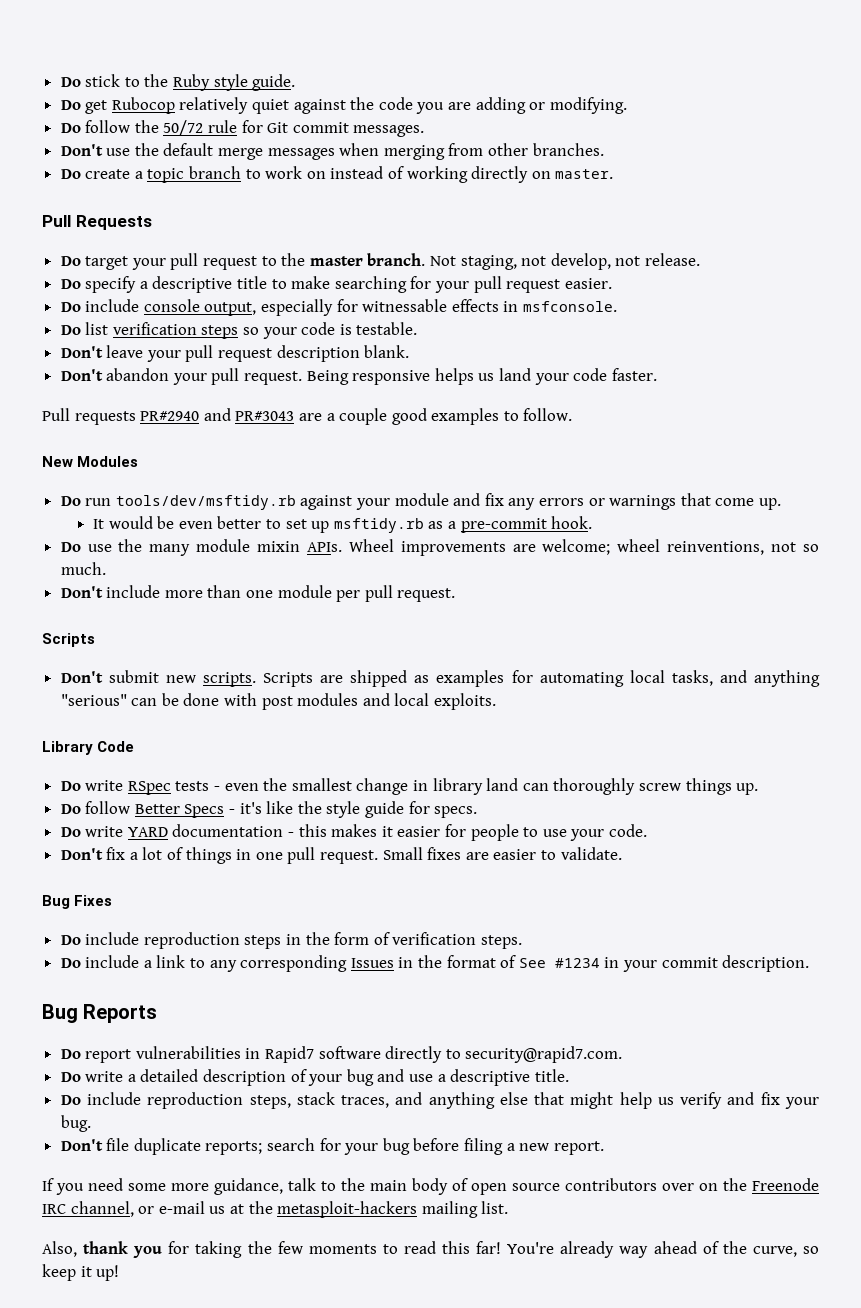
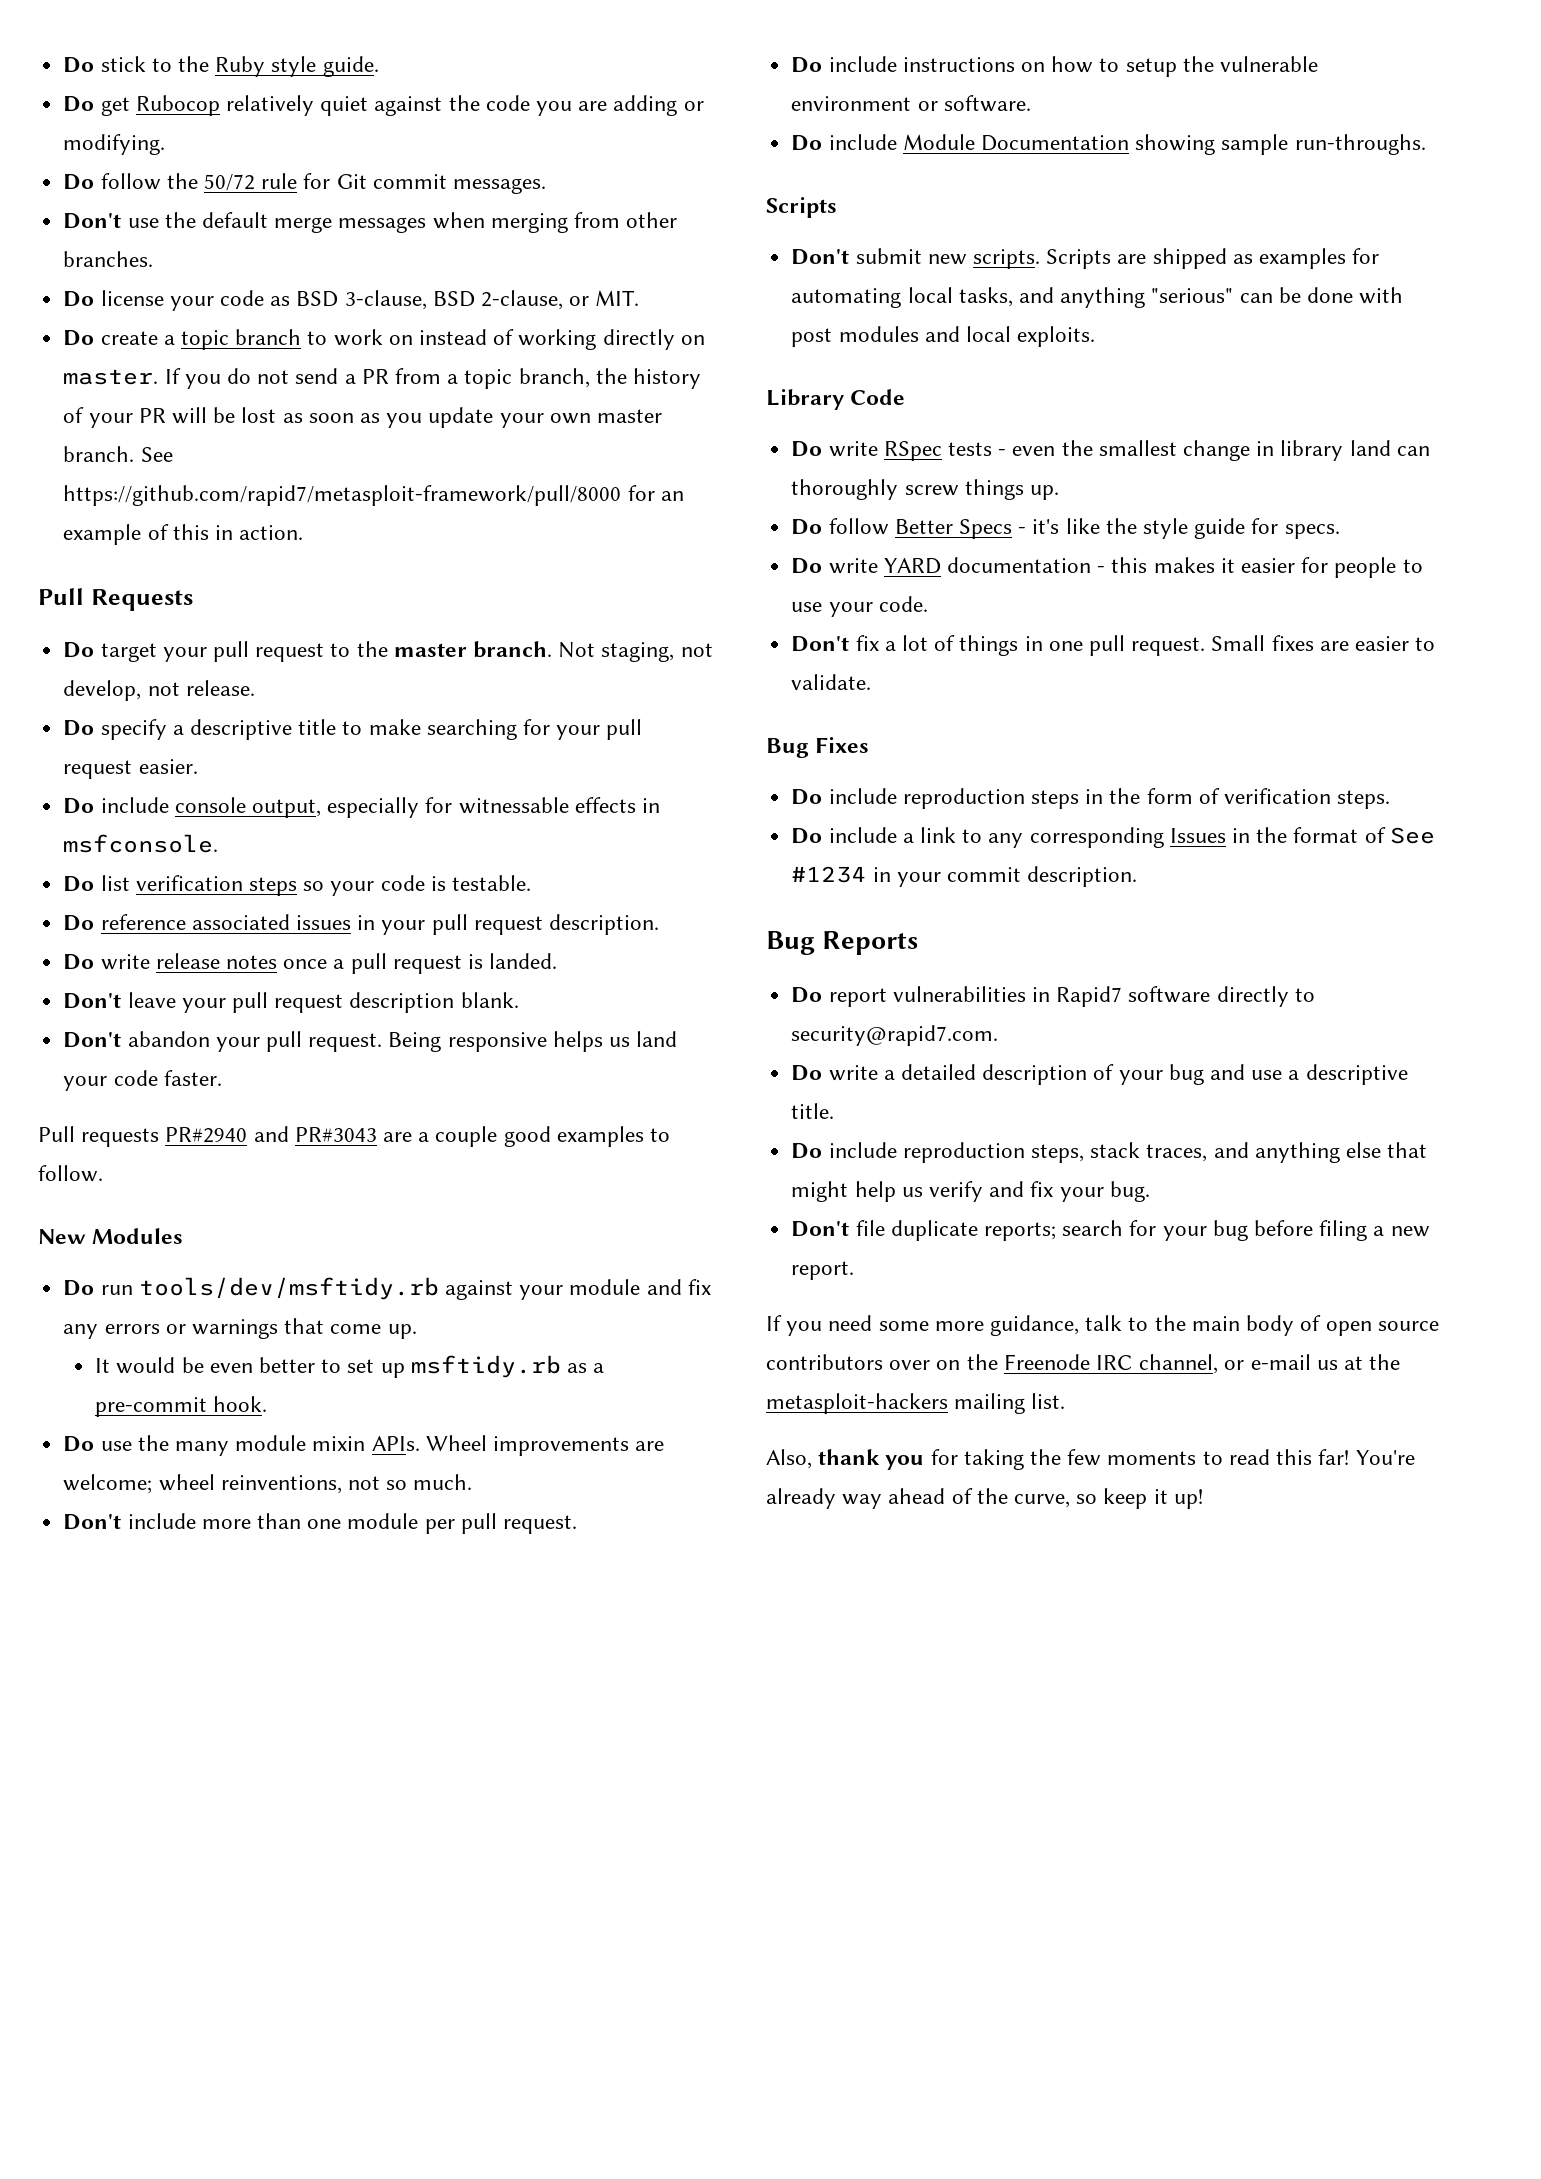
(604, 149) none -> [63,290,640,311] // Do license your code as BSD 3-clause, BSD 2-clause, or MIT.
(614, 174) none -> [164,368,702,389] [63,407,663,428] [63,446,173,462] [63,485,684,506] [63,524,304,545] If you do not send a PR from a topic branch, the history of your PR will be lost as soon as you update your own master branch. See https://github.com/rapid7/metasploit-framework/pull/8000 for an example of this in action.
(418, 328) none -> [63,914,659,935] [63,953,558,974] // Do reference associated issues in your pull request description. // Do write release notes once a pull request is landed.
(456, 595) none -> [791,56,1318,77] [791,95,1031,112] [791,134,1426,155] // Do include instructions on how to setup the vulnerable environment or software. // Do include Module Documentation showing sample run-throughs.

